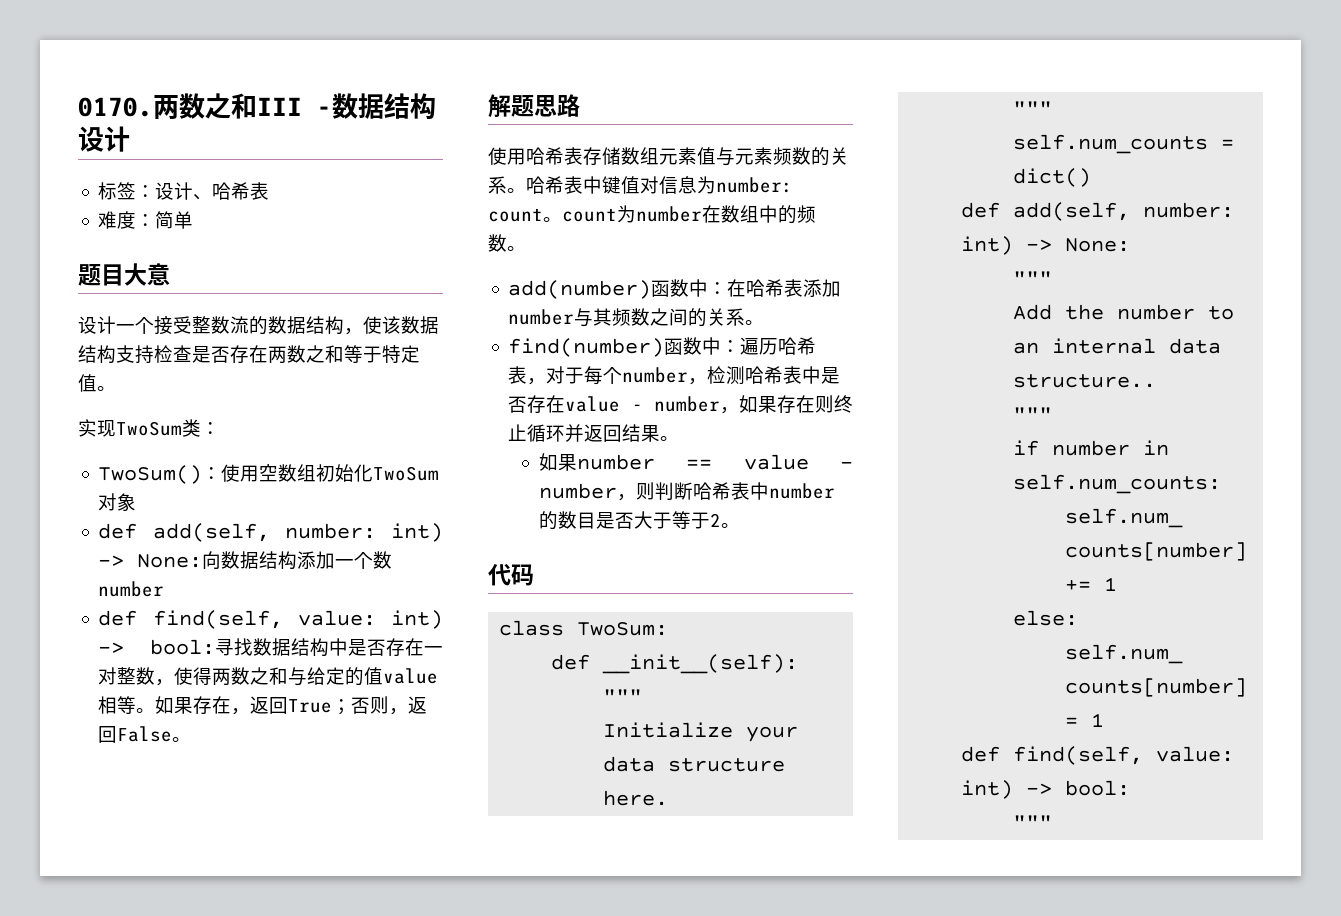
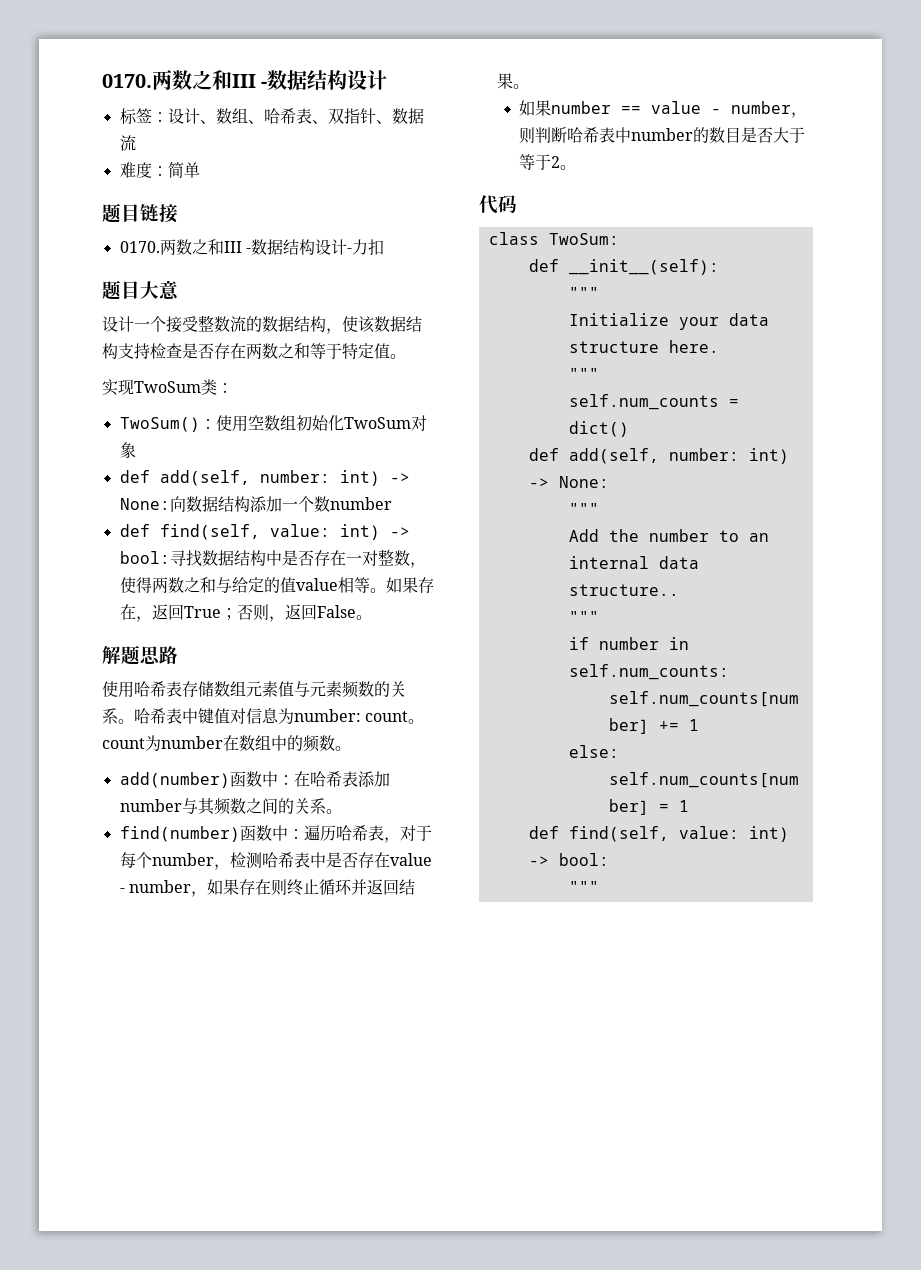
[212,182,270,200] 哈希表 -> [215,108,424,124] [119,135,136,151] 数组、哈希表、双指针、数据流
(194, 220) none -> [102,203,178,223] [119,239,384,255] // 题目链接 // 0170.两数之和III -数据结构设计-力扣

